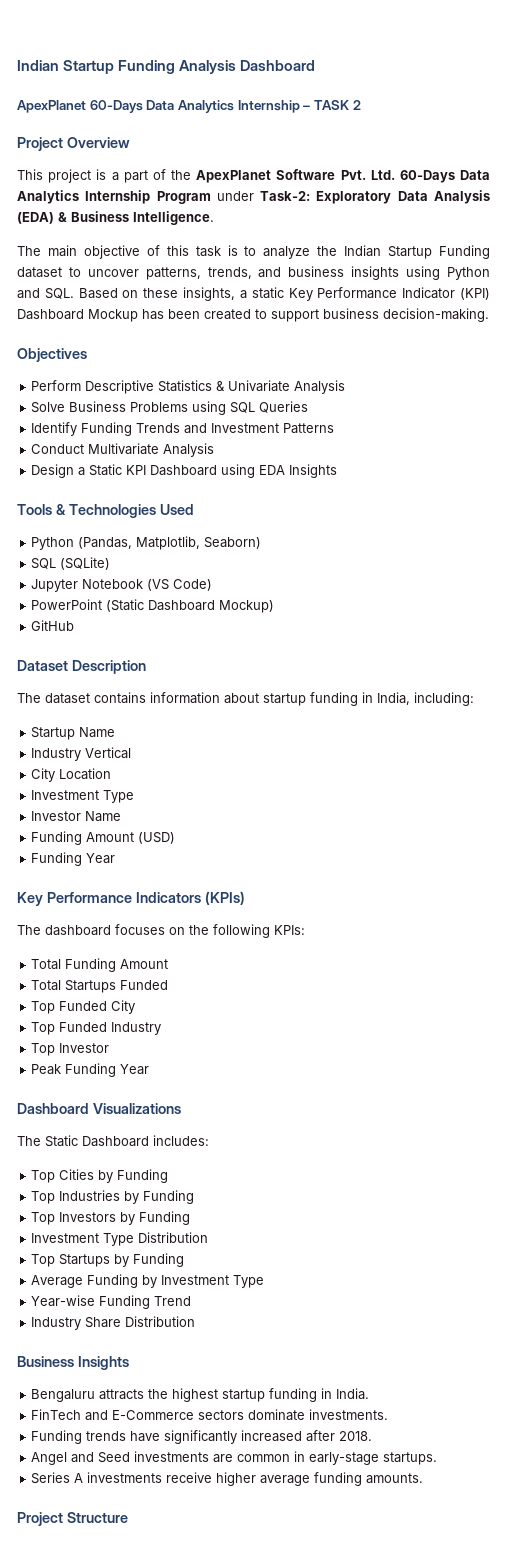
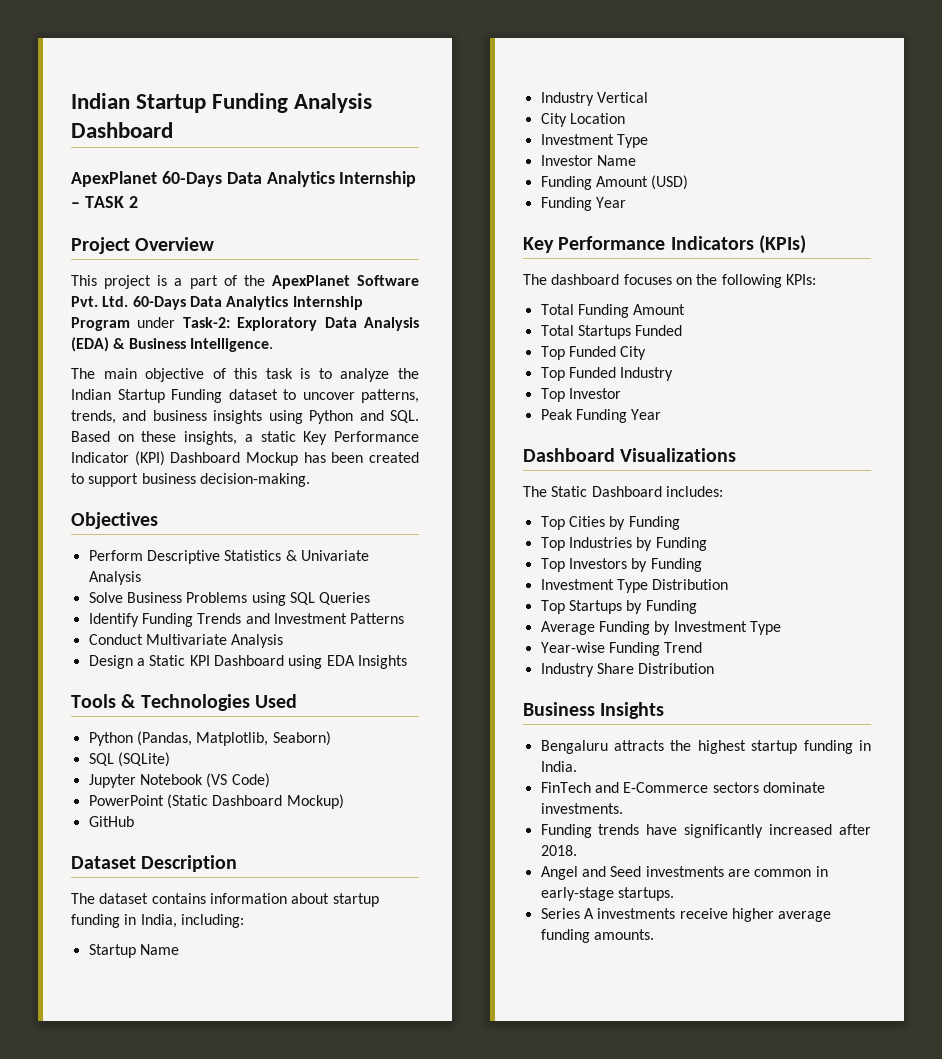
[17,1512,128,1526] // Project Structure -> (654, 934) none

